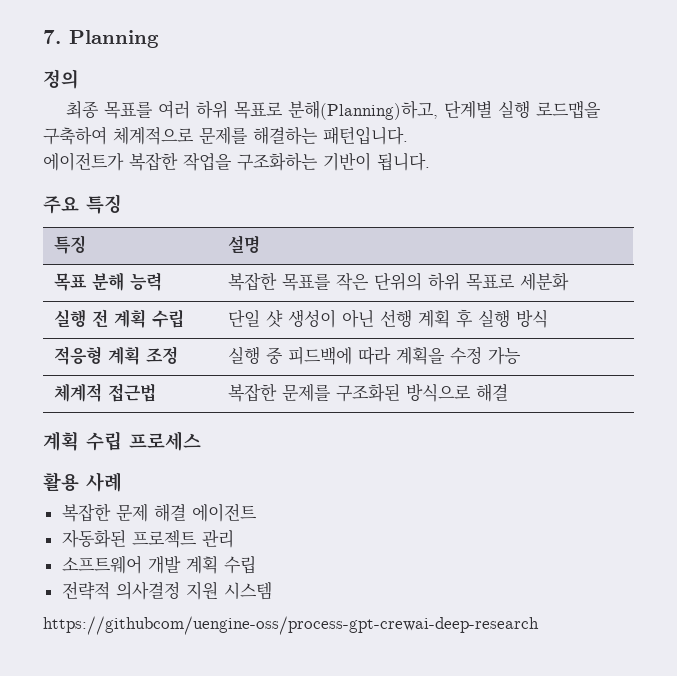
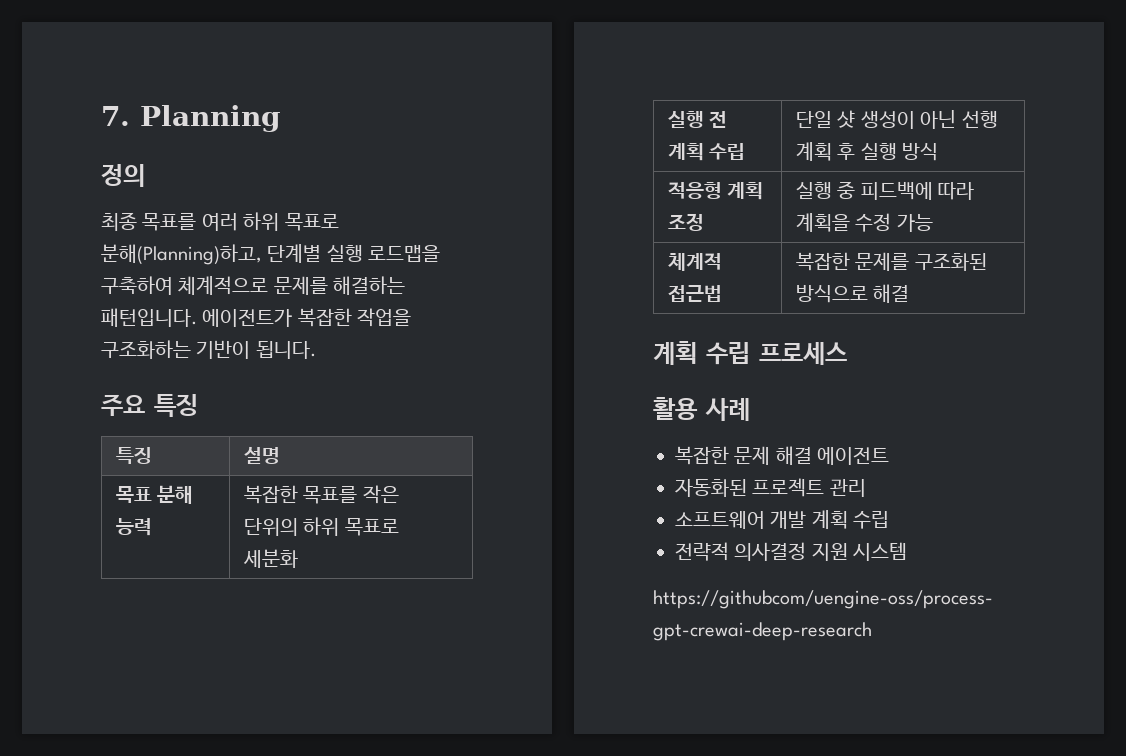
(408, 135) // -> (197, 317) none

